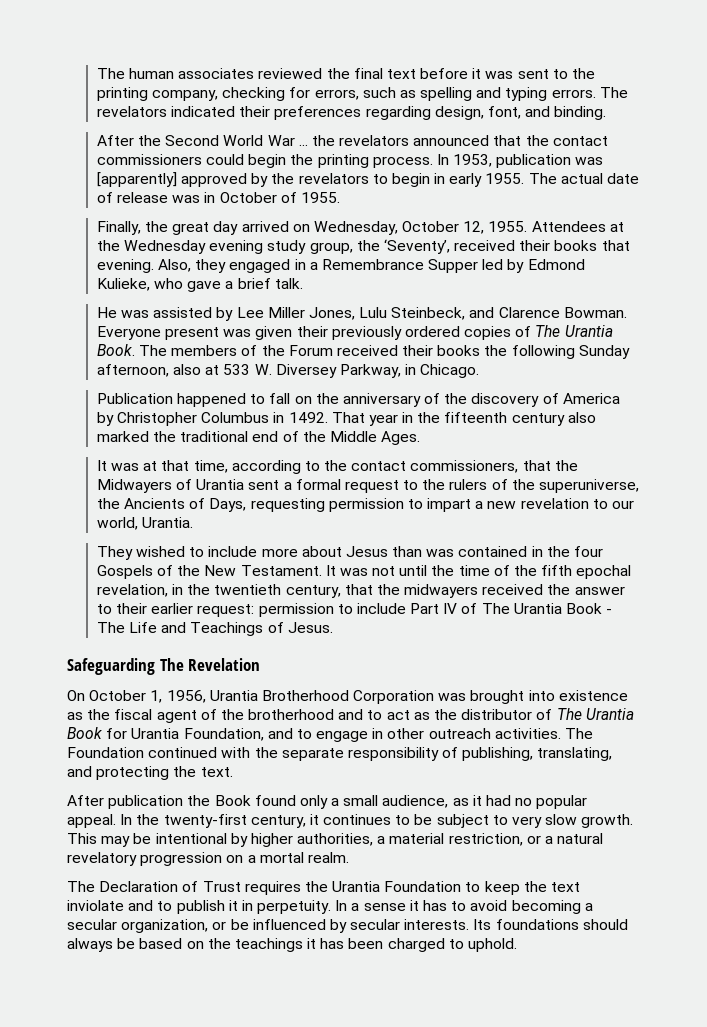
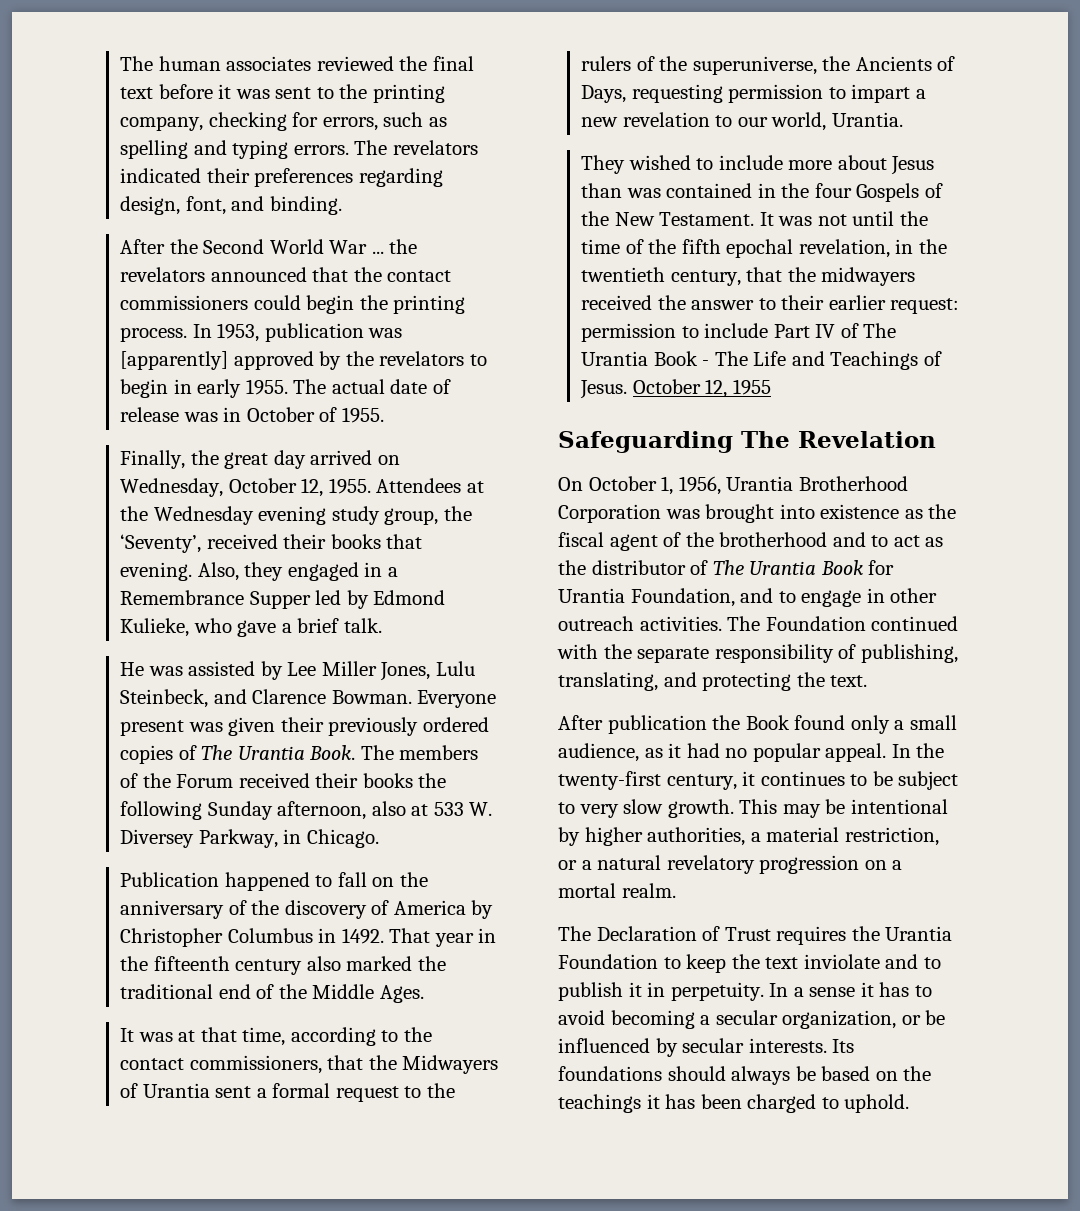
(333, 627) none -> [632,379,771,398] October 12, 1955

